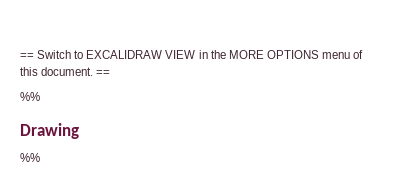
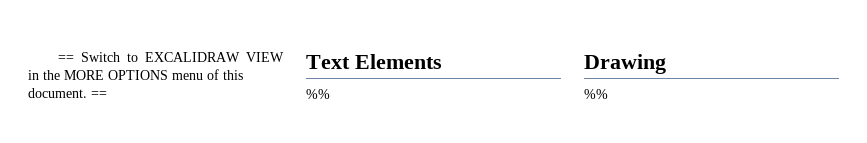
(111, 73) none -> [306,54,442,69] // Text Elements

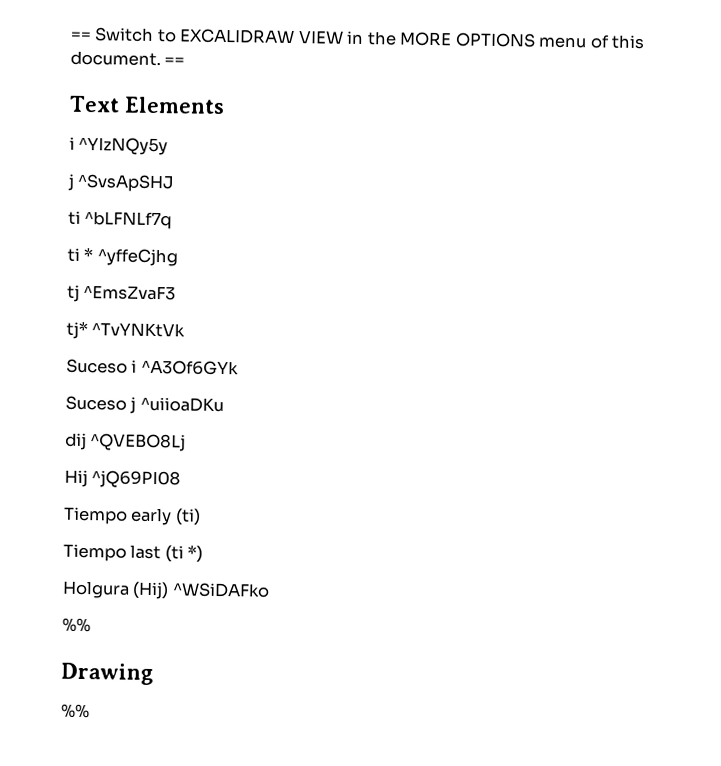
(442, 61) none -> [69,136,169,156] [67,173,175,193] [68,210,173,230] [67,247,178,267] [67,284,177,302] [66,321,186,340] [66,358,239,376] [65,395,224,414] [65,432,187,452] [64,469,182,489] [63,506,201,526] [63,543,204,563] [62,580,270,600] // i ^YIzNQy5y // j ^SvsApSHJ // ti ^bLFNLf7q // ti * ^yffeCjhg // tj ^EmsZvaF3 // tj* ^TvYNKtVk // Suceso i ^A3Of6GYk // Suceso j ^uiioaDKu // dij ^QVEBO8Lj // Hij ^jQ69PI08 // Tiempo early (ti) // Tiempo last (ti *) // Holgura (Hij) ^WSiDAFko

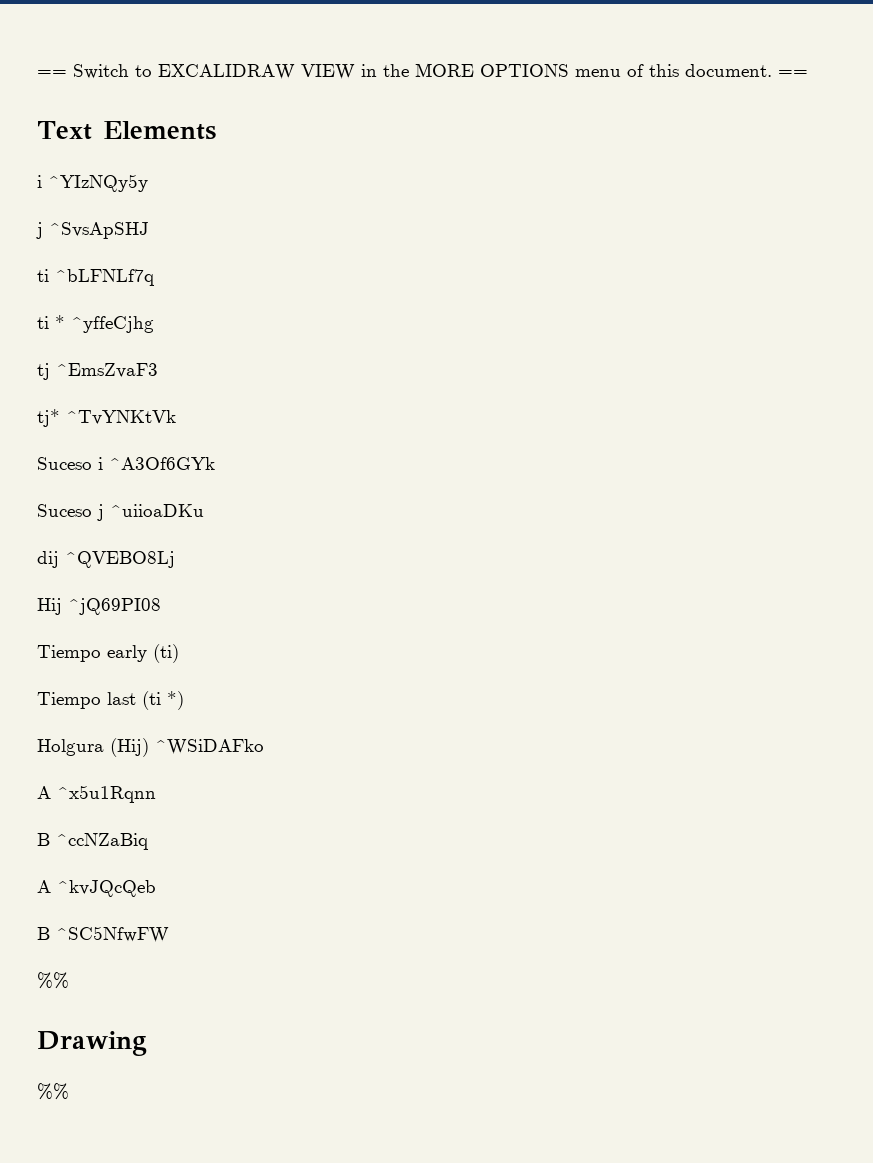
(270, 590) none -> [37,785,156,803] [37,833,149,850] [37,880,156,897] [37,926,169,943] // A ^x5u1Rqnn // B ^ccNZaBiq // A ^kvJQcQeb // B ^SC5NfwFW

